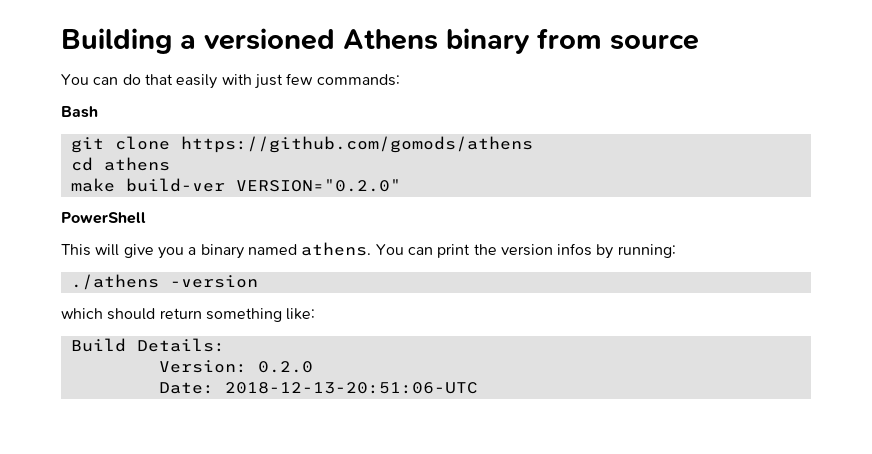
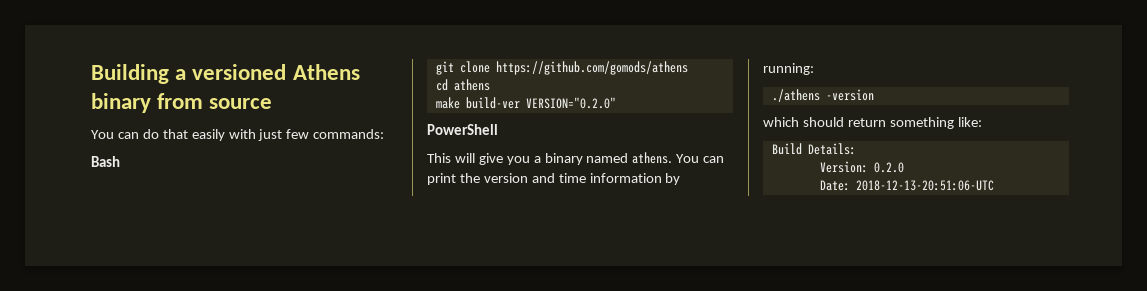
[557,243,593,256] infos -> [531,173,662,183] and time information

